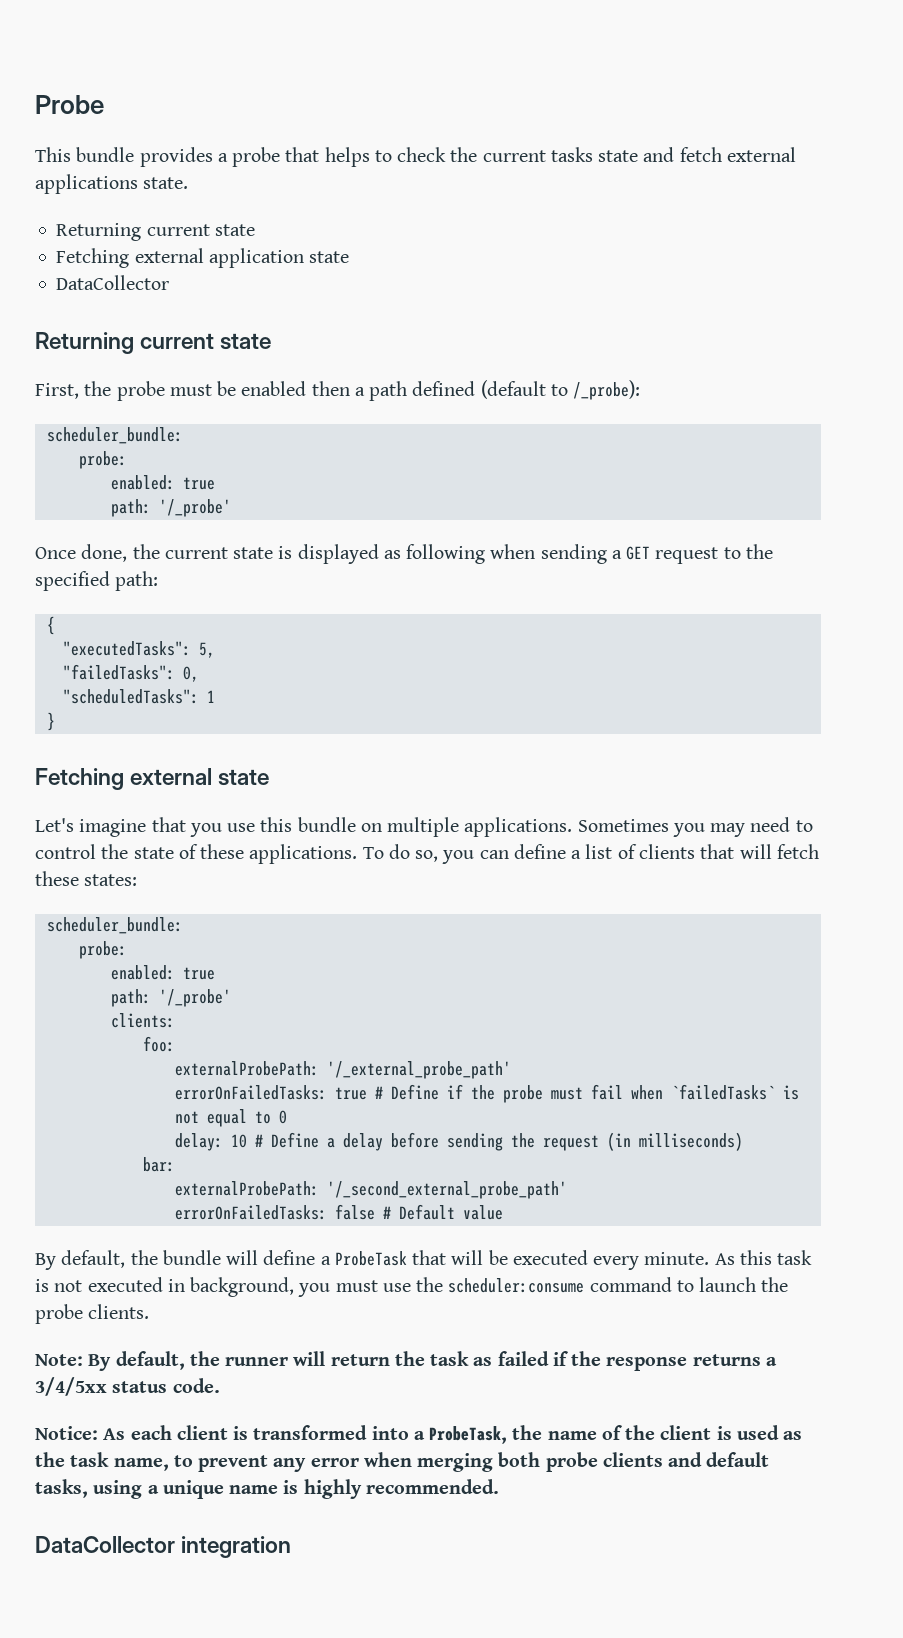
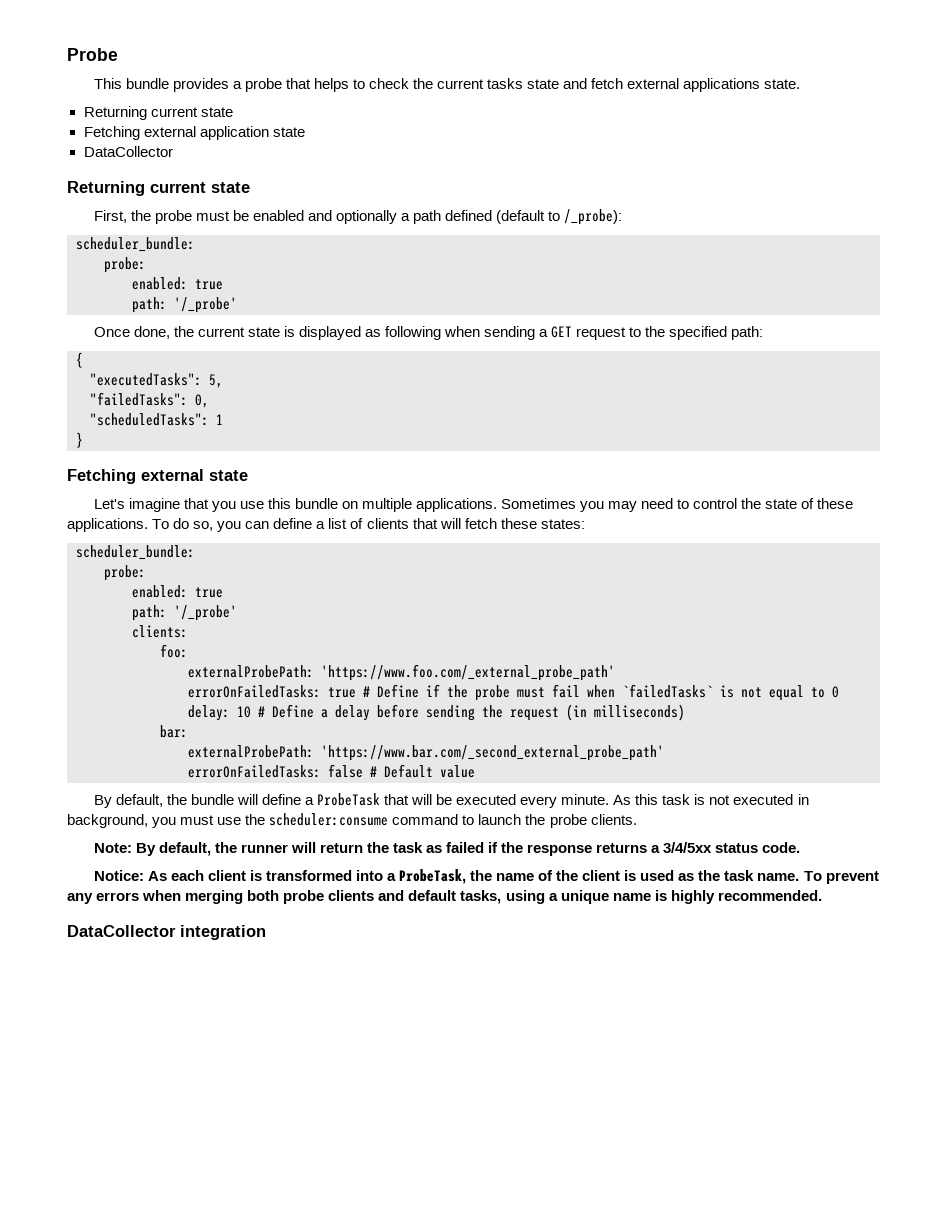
[311,381,350,396] then -> [307,210,397,224] and optionally
[326,1061,511,1079] '/_external_probe_path' -> [321,664,615,681] 'https://www.foo.com/_external_probe_path'
[326,1181,567,1199] '/_second_external_probe_path' -> [321,745,664,761] 'https://www.bar.com/_second_external_probe_path'
[113,1455,193,1471] name, to -> [757,871,822,881] name. To
[310,1458,359,1467] error -> [96,892,140,901] errors

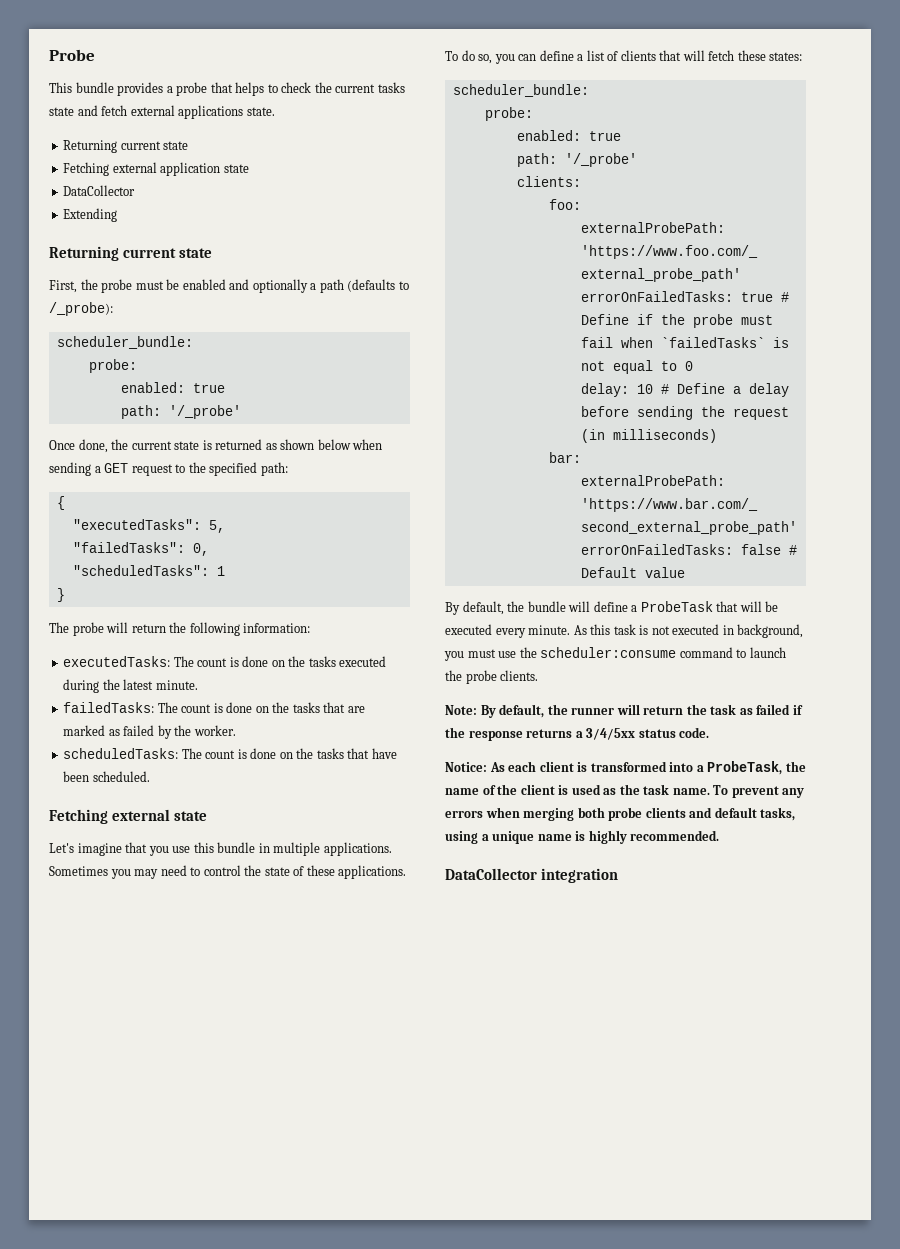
(173, 151) none -> [63,208,118,222] // Extending
[445,210,546,224] defined (default -> [347,279,396,292] (defaults
[298,326,441,340] displayed as following -> [215,439,351,450] returned as shown below
(83, 440) none -> [49,622,311,636] [63,656,387,667] [63,679,198,693] [63,702,365,713] [63,725,236,739] [63,748,397,759] [63,771,150,782] // The probe will return the following information: // executedTasks: The count is done on the tasks executed during the latest minute. // failedTasks: The count is done on the tasks that are marked as failed by the worker. // scheduledTasks: The count is done on the tasks that have been scheduled.
[341,501,358,509] on -> [258,843,270,853] in

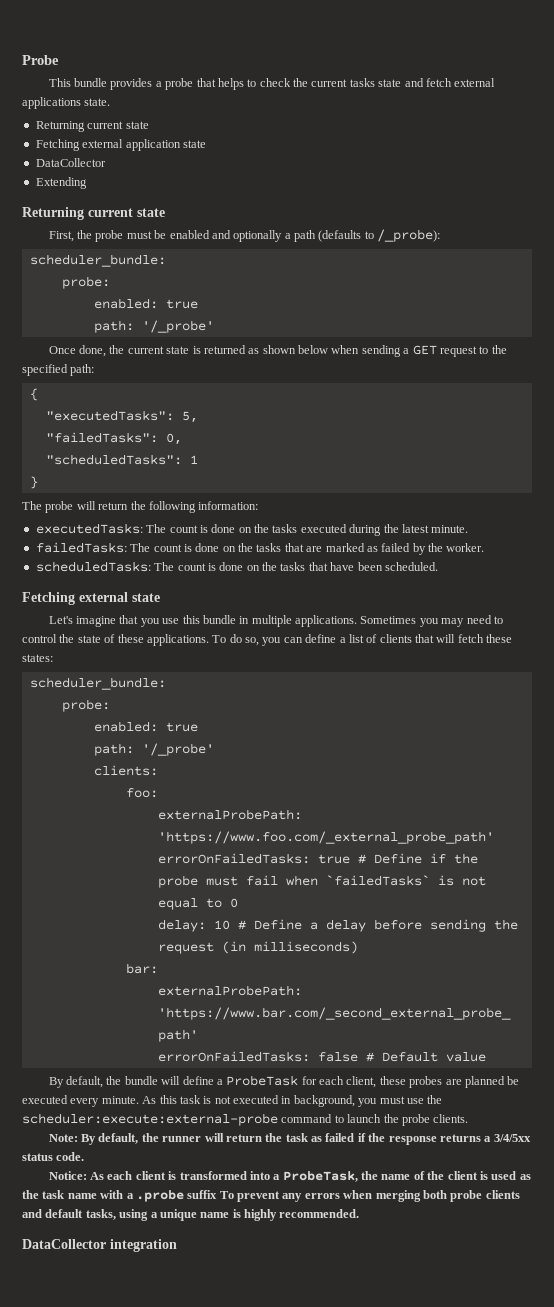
[716,601,762,612] that will -> [301,1076,505,1088] for each client, these probes are planned
[540,647,677,658] scheduler:consume -> [22,1113,278,1126] scheduler:execute:external-probe
[672,788,710,795] name. -> [67,1190,218,1202] name with a .probe suffix

